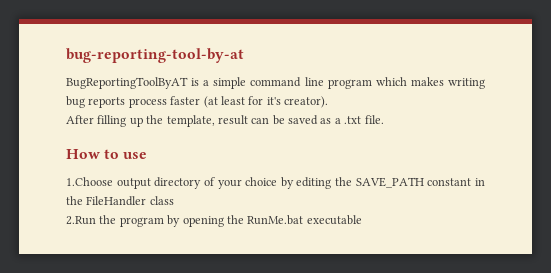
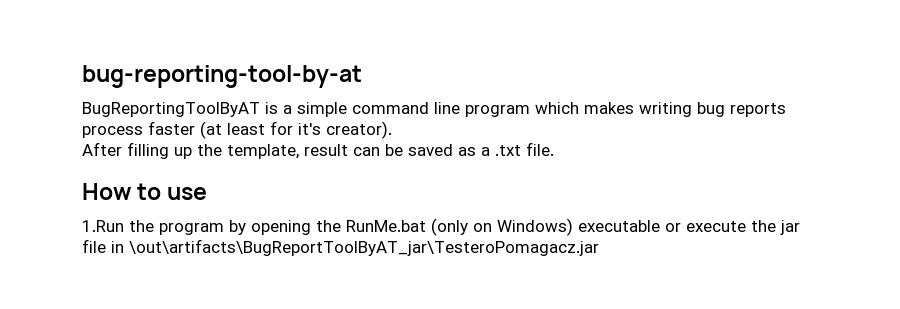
[66,177,485,189] [66,196,174,206] [66,216,96,225] 1.Choose output directory of your choice by editing the SAVE_PATH constant in the FileHandler class // 2.Run -> [82,220,124,232] 1.Run
[306,215,362,225] executable -> [431,218,800,236] [82,239,599,256] (only on Windows) executable or execute the jar file in \out\artifacts\BugReportToolByAT_jar\TesteroPomagacz.jar

